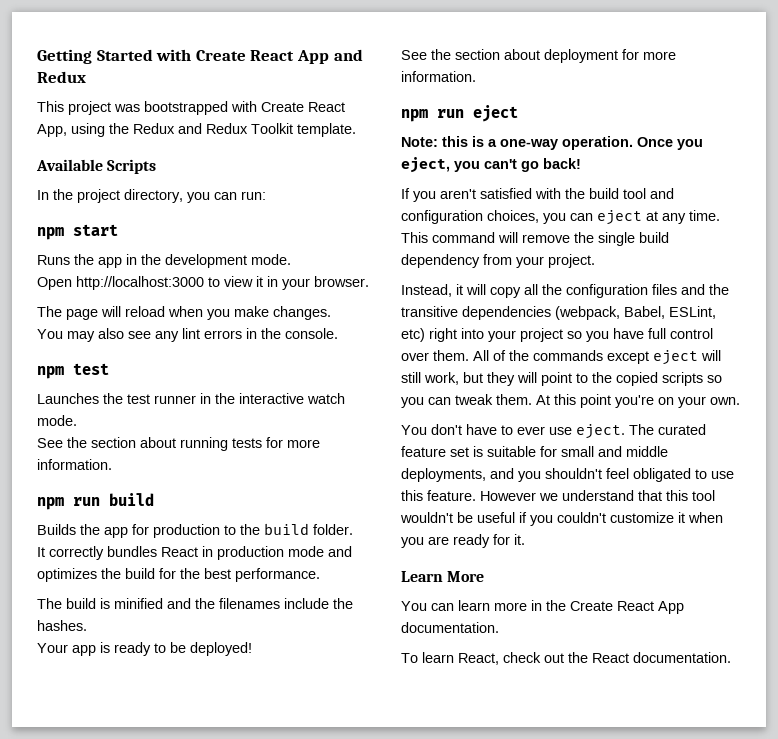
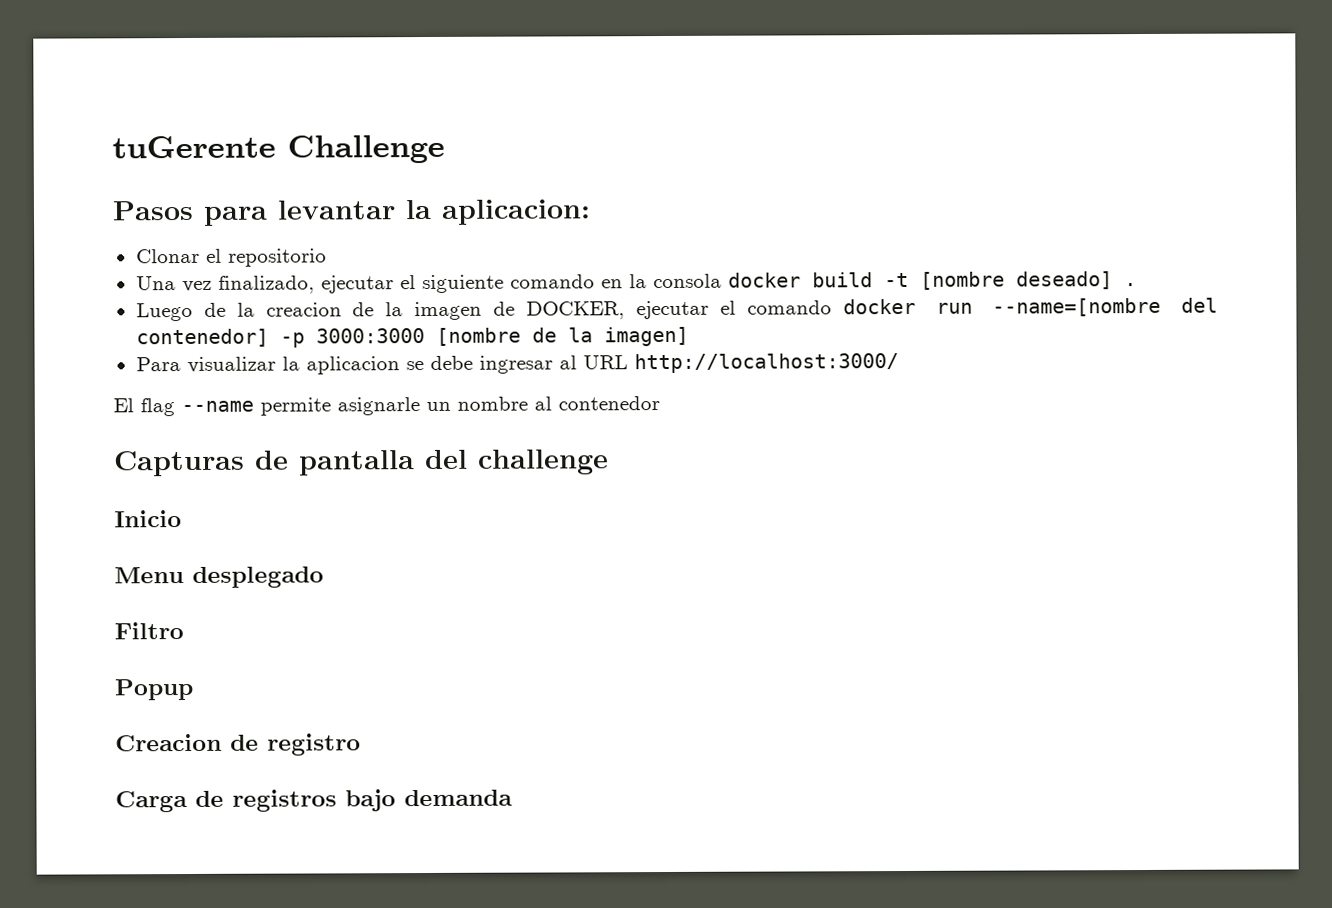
[37,49,363,64] [37,71,86,83] [37,101,345,115] [37,123,356,137] [36,159,157,174] [37,189,266,203] [37,224,118,240] [37,254,291,268] [37,276,369,290] [37,306,331,320] [37,328,338,342] [37,363,109,379] [37,393,345,404] [37,415,77,426] [37,437,320,451] [37,459,112,470] [37,493,154,510] [37,523,353,538] [37,546,352,560] [37,568,320,582] [37,598,353,609] [37,620,87,631] [37,642,252,656] [401,49,676,63] [401,71,476,82] [401,105,518,122] [401,136,703,150] [401,157,581,173] [401,188,674,202] [401,210,720,225] [401,232,669,246] [401,254,595,268] [401,284,729,298] [401,306,716,320] [401,328,713,342] [401,350,721,365] [401,372,722,386] [401,394,740,408] [401,424,706,439] [401,446,668,457] [401,468,734,482] [401,490,715,501] [400,512,723,526] [401,534,525,548] [401,571,485,582] [401,600,684,614] [401,622,499,633] [401,652,731,665] Getting Started with Create React App and Redux // This project was bootstrapped with Create React App, using the Redux and Redux Toolkit template. // Available Scripts // In the project directory, you can run: // npm start // Runs the app in the development mode. // Open http://localhost:3000 to view it in your browser. // The page will reload when you make changes. // You may also see any lint errors in the console. // npm test // Launches the test runner in the interactive watch mode. // See the section about running tests for more information. // npm run build // Builds the app for production to the build folder. // It correctly bundles React in production mode and optimizes the build for the best performance. // The build is minified and the filenames include the hashes. // Your app is ready to be deployed! // See the section about deployment for more information. // npm run eject // Note: this is a one-way operation. Once you eject, you can't go back! // If you aren't satisfied with the build tool and configuration choices, you can eject at any time. This command will remove the single build dependency from your project. // Instead, it will copy all the configuration files and the transitive dependencies (webpack, Babel, ESLint, etc) right into your project so you have full control over them. All of the commands except eject will still work, but they will point to the copied scripts so you can tweak them. At this point you're on your own. // You don't have to ever use eject. The curated feature set is suitable for small and middle deployments, and you shouldn't feel obligated to use this feature. However we understand that this tool wouldn't be useful if you couldn't customize it when you are ready for it. // Learn More // You can learn more in the Create React App documentation. // To learn React, check out the React documentation. -> [112,134,445,164] [112,199,591,226] [135,248,327,267] [135,271,1137,294] [135,297,1218,322] [135,326,689,348] [135,353,899,375] [113,396,660,417] [113,449,609,477] [114,510,182,528] [114,566,324,588] [114,622,184,640] [114,678,194,701] [115,733,361,756] [115,789,513,813] tuGerente Challenge // Pasos para levantar la aplicacion: // Clonar el repositorio // Una vez finalizado, ejecutar el siguiente comando en la consola docker build -t [nombre deseado] . // Luego de la creacion de la imagen de DOCKER, ejecutar el comando docker run --name=[nombre del contenedor] -p 3000:3000 [nombre de la imagen] // Para visualizar la aplicacion se debe ingresar al URL http://localhost:3000/ // El flag --name permite asignarle un nombre al contenedor // Capturas de pantalla del challenge // Inicio // Menu desplegado // Filtro // Popup // Creacion de registro // Carga de registros bajo demanda

